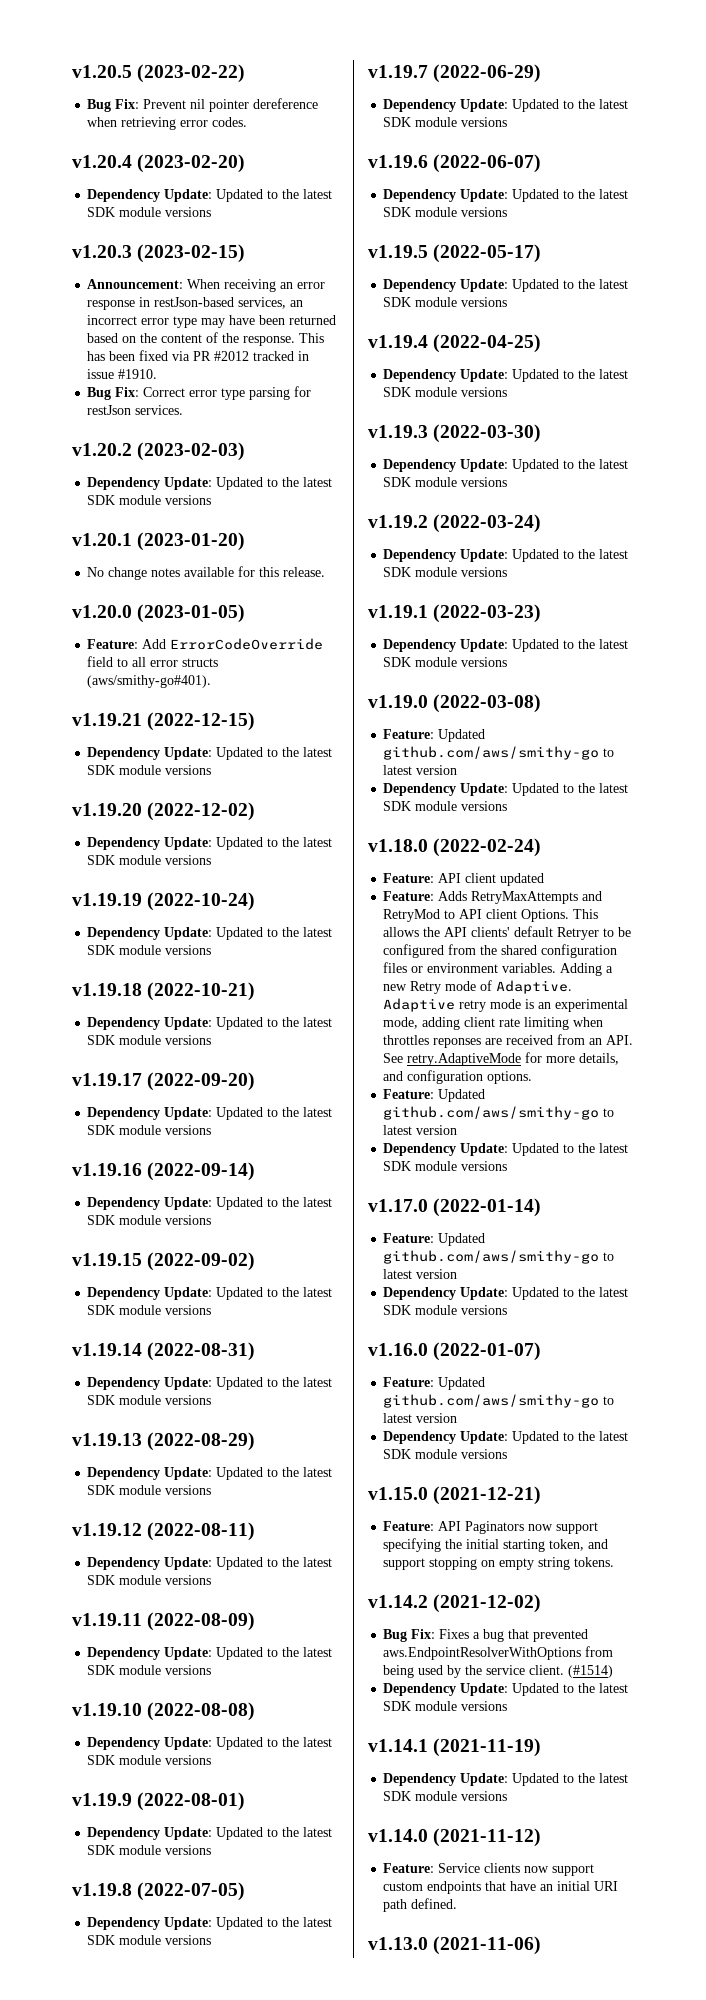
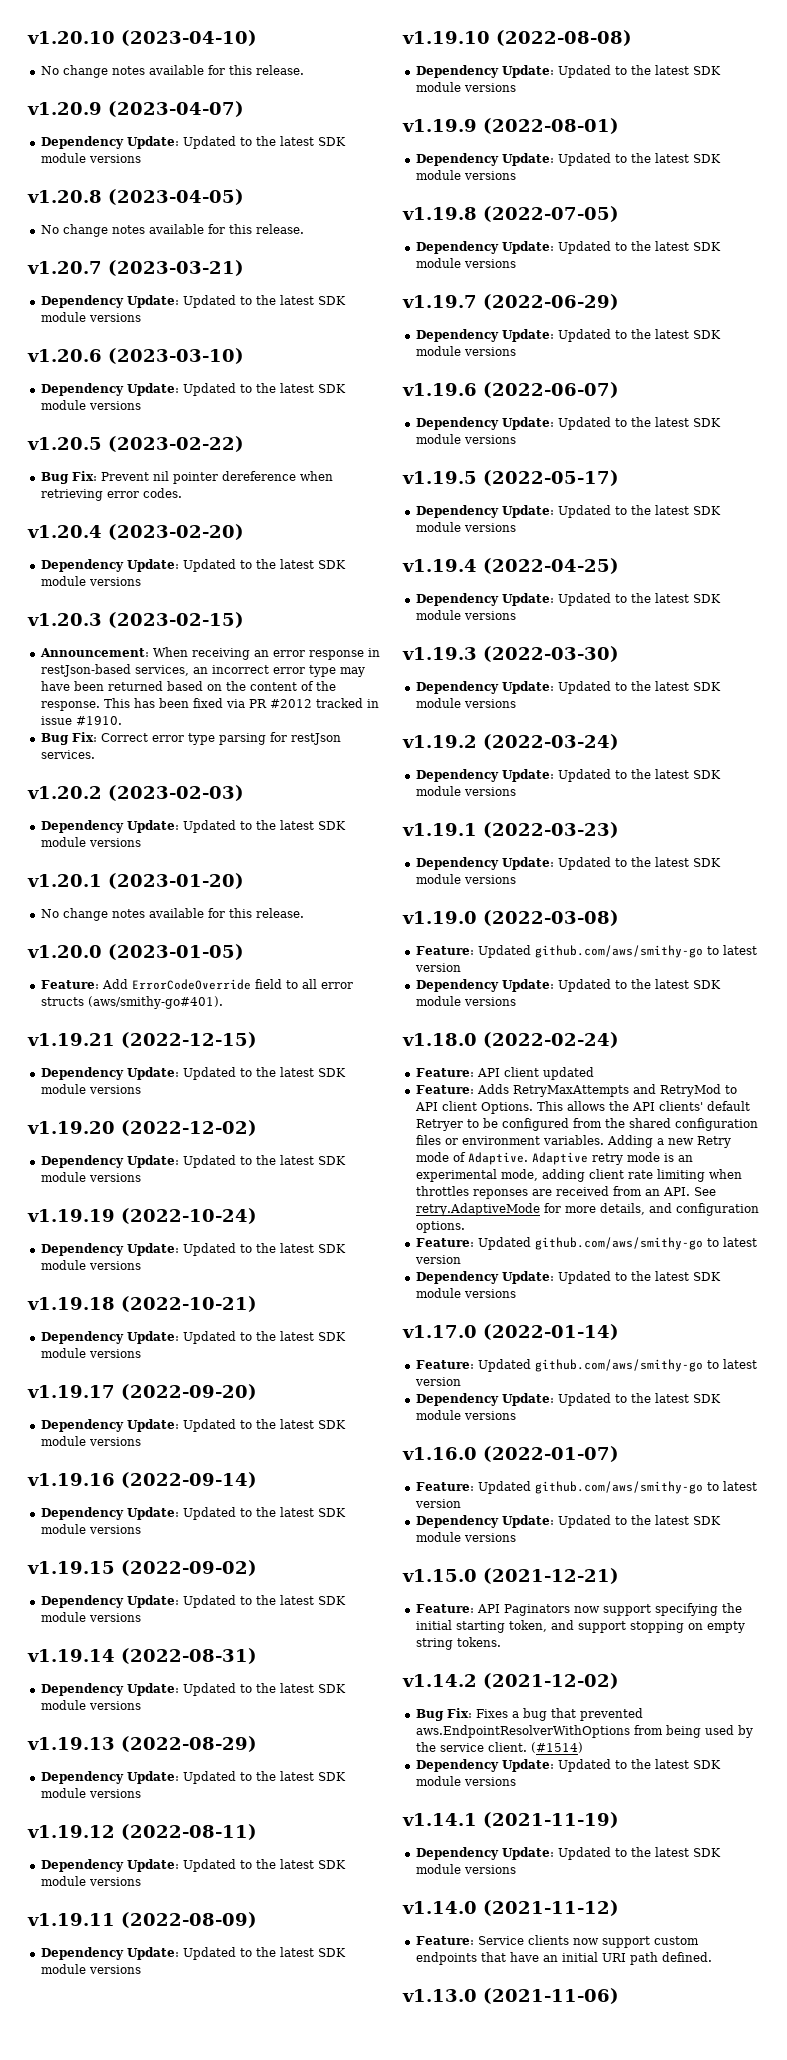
(72, 71) none -> [27,30,257,46] [40,65,304,78] [27,101,244,117] [40,136,346,149] [40,153,141,163] [27,189,244,205] [40,224,304,237] [27,260,244,276] [40,295,346,308] [40,312,141,322] [27,348,244,364] [40,383,346,396] [40,400,141,410] v1.20.10 (2023-04-10) // No change notes available for this release. // v1.20.9 (2023-04-07) // Dependency Update: Updated to the latest SDK module versions // v1.20.8 (2023-04-05) // No change notes available for this release. // v1.20.7 (2023-03-21) // Dependency Update: Updated to the latest SDK module versions // v1.20.6 (2023-03-10) // Dependency Update: Updated to the latest SDK module versions //

